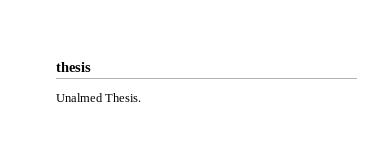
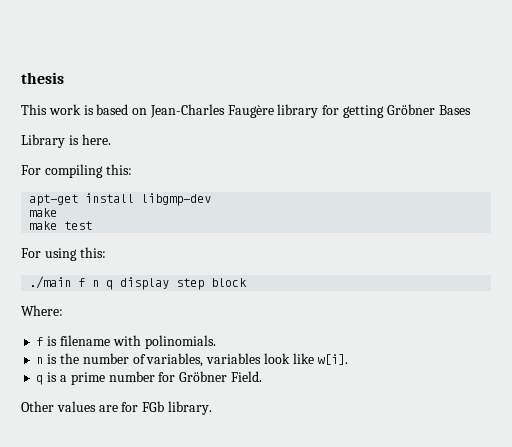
[56,93,142,102] Unalmed Thesis. -> [21,104,471,118] [21,134,111,148] [21,164,132,178] [29,193,212,206] [29,208,58,217] [29,221,93,230] [21,247,106,261] [29,276,248,290] [21,305,63,316] [36,335,216,349] [36,353,349,367] [36,371,262,385] [21,401,212,415] This work is based on Jean-Charles Faugère library for getting Gröbner Bases // Library is here. // For compiling this: // apt-get install libgmp-dev // make // make test // For using this: // ./main f n q display step block // Where: // f is filename with polinomials. // n is the number of variables, variables look like w[i]. // q is a prime number for Gröbner Field. // Other values are for FGb library.

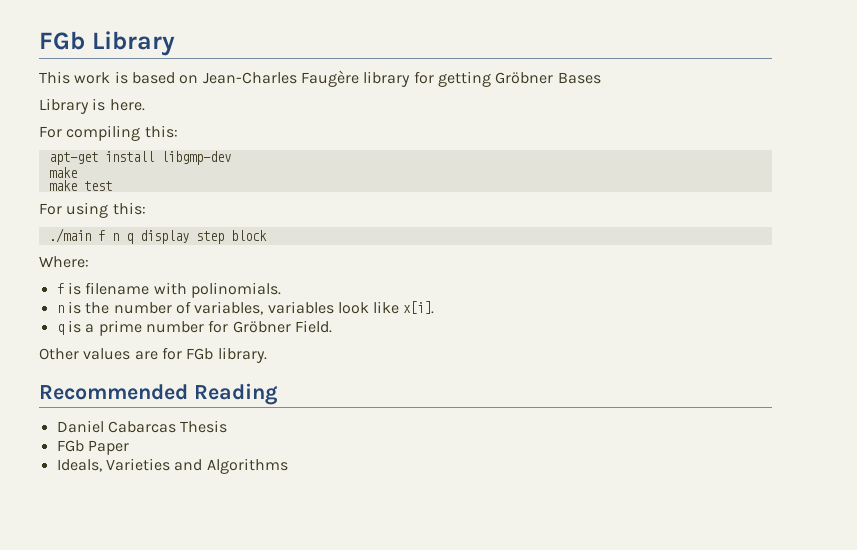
[21,72,64,84] thesis -> [39,31,175,56] FGb Library
[317,354,349,365] w[i]. -> [403,301,435,314] x[i].
(212, 408) none -> [39,383,278,405] [56,420,228,433] [56,440,129,455] [56,458,288,474] // Recommended Reading // Daniel Cabarcas Thesis // FGb Paper // Ideals, Varieties and Algorithms

